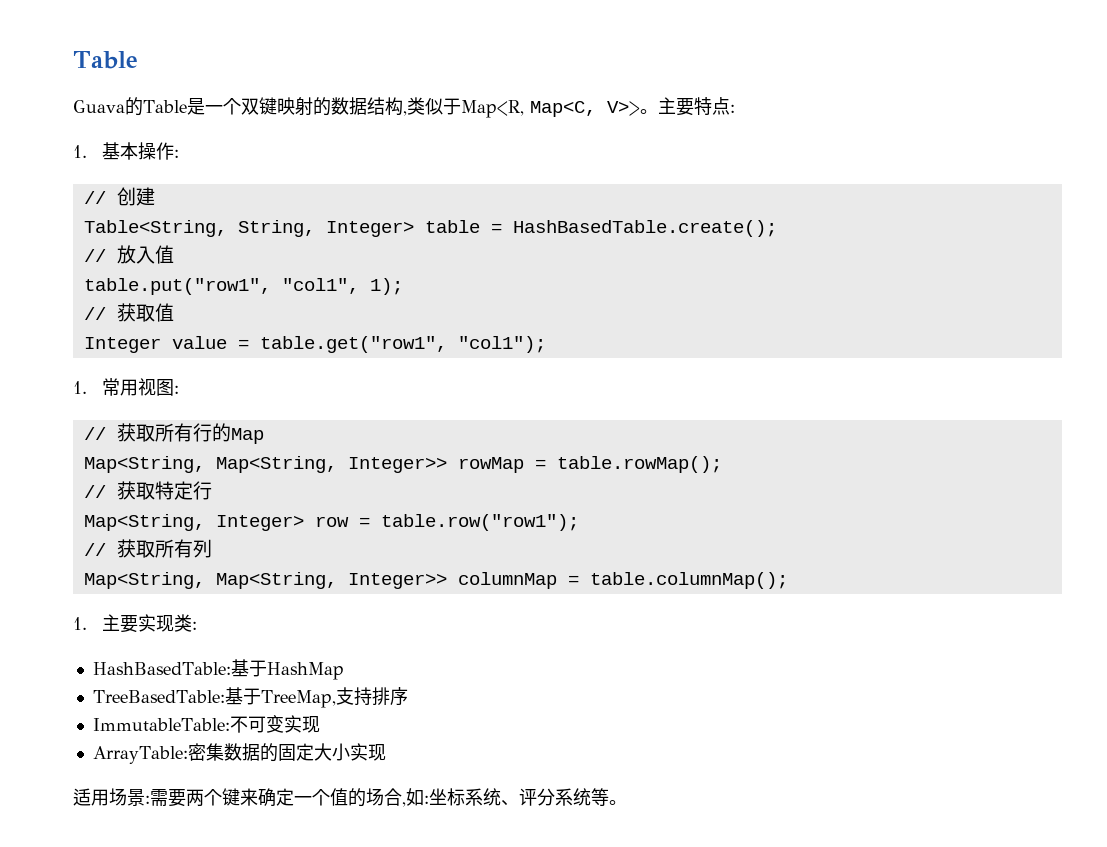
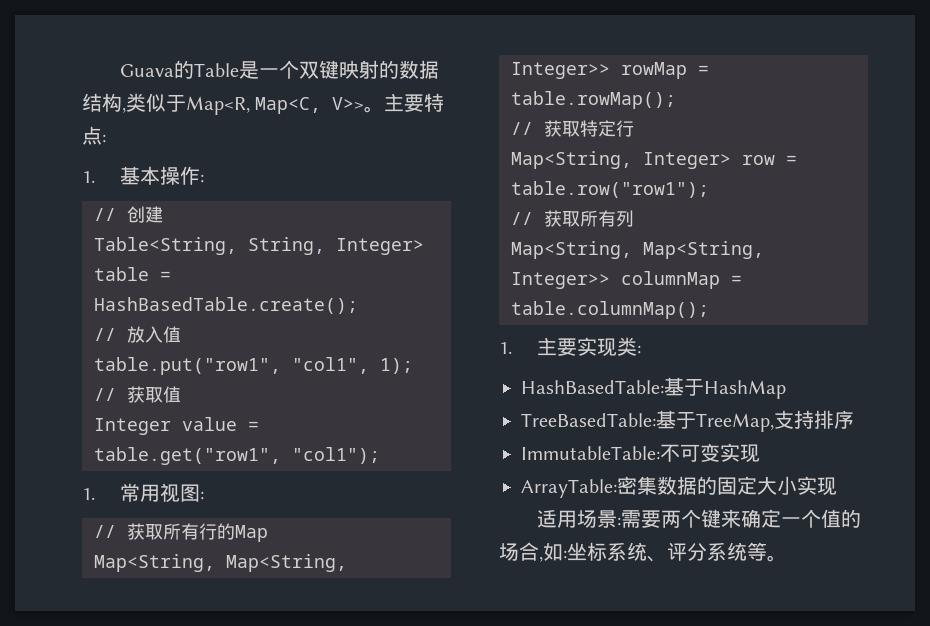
[73,51,138,69] Table // -> (120, 70) none

